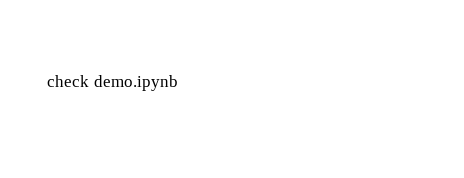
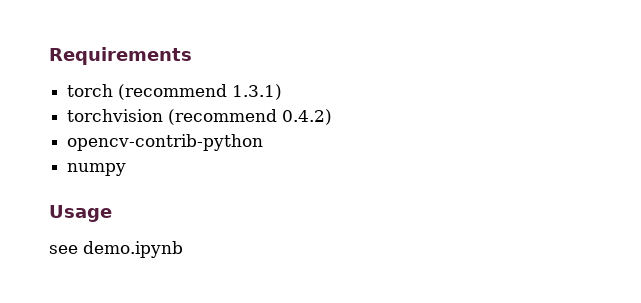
[47,75,89,87] check -> [49,47,192,65] [67,84,283,100] [67,109,333,125] [67,134,264,151] [67,163,127,176] [49,205,112,222] [49,245,78,254] Requirements // torch (recommend 1.3.1) // torchvision (recommend 0.4.2) // opencv-contrib-python // numpy // Usage // see

